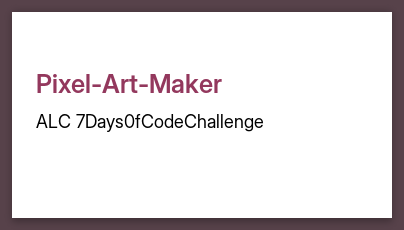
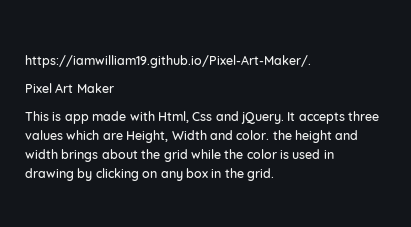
[36,74,222,93] [36,114,264,132] Pixel-Art-Maker // ALC 7Days0fCodeChallenge -> [25,55,311,68] [25,83,114,93] [25,111,380,124] [25,130,359,143] [25,149,334,162] [25,168,274,181] https://iamwilliam19.github.io/Pixel-Art-Maker/. // Pixel Art Maker // This is app made with Html, Css and jQuery. It accepts three values which are Height, Width and color. the height and width brings about the grid while the color is used in drawing by clicking on any box in the grid.

